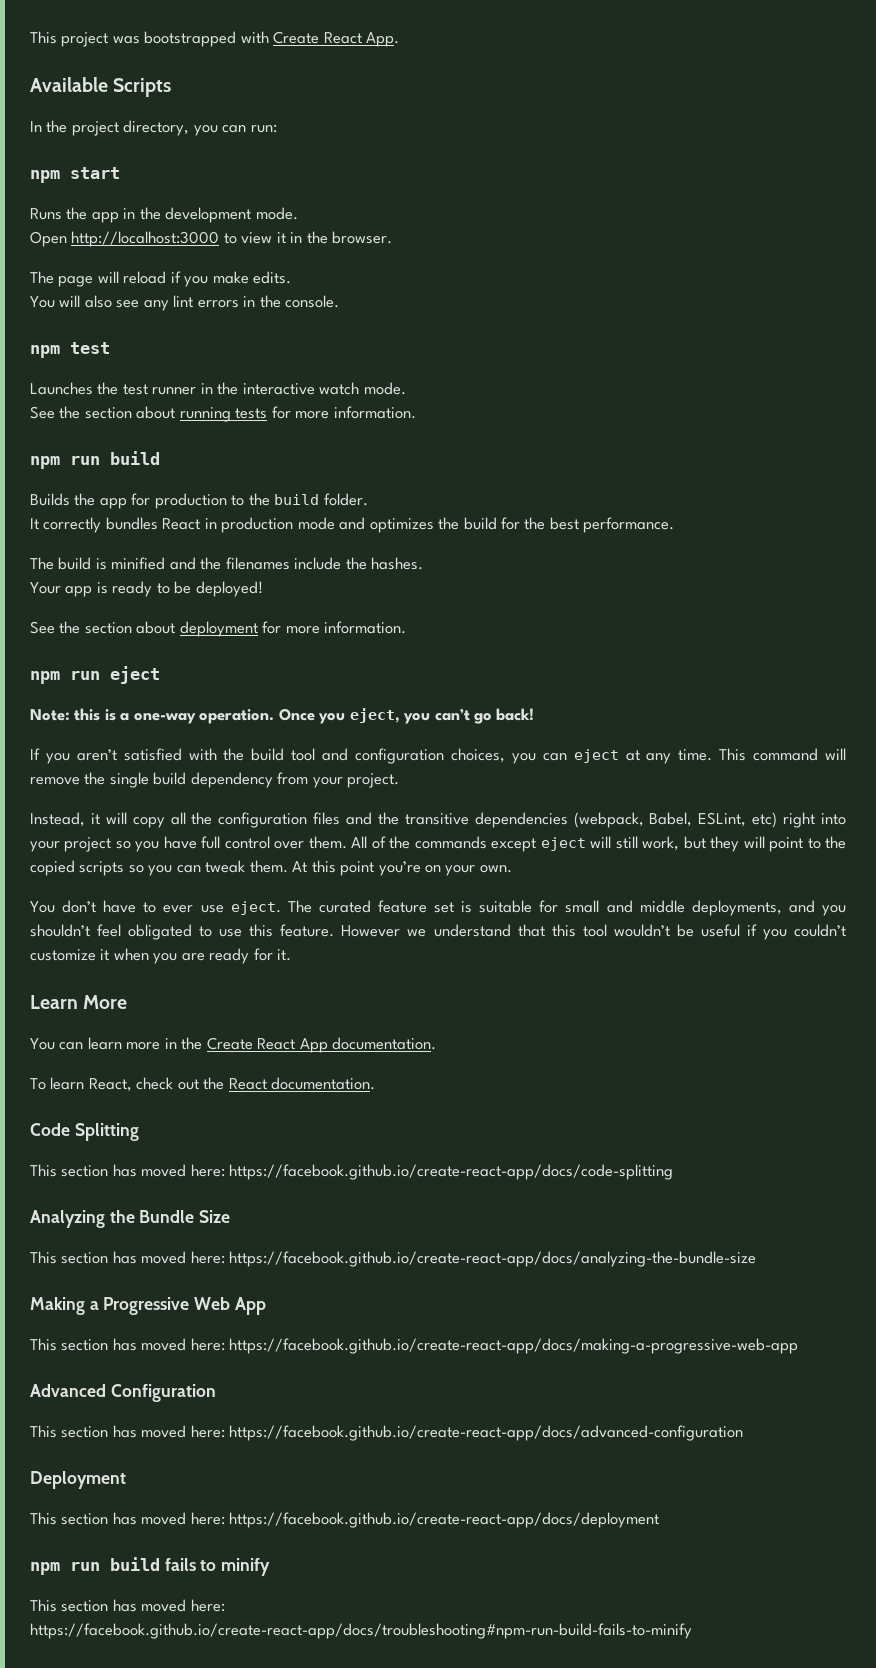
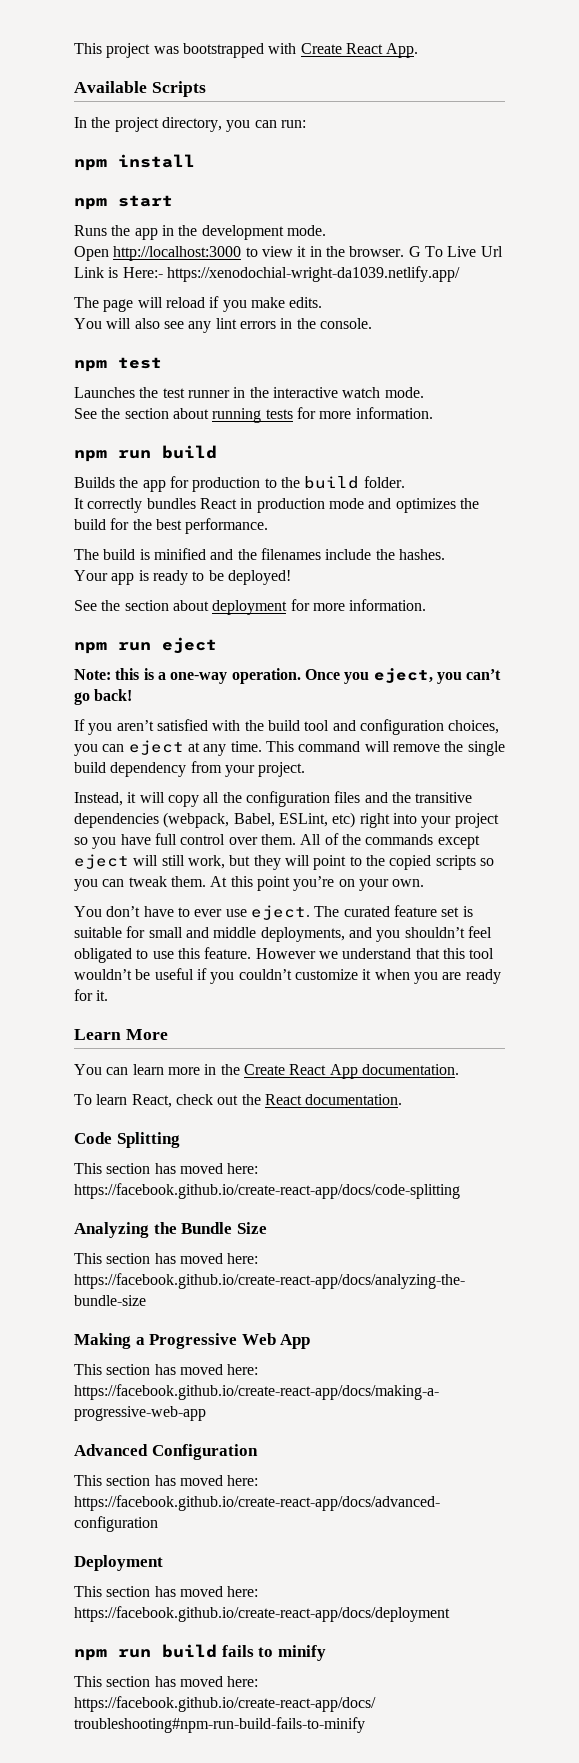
(277, 128) none -> [74,154,195,171] // npm install
(393, 237) none -> [408,246,503,257] [74,266,460,282] G To Live Url Link is Here:- https://xenodochial-wright-da1039.netlify.app/

